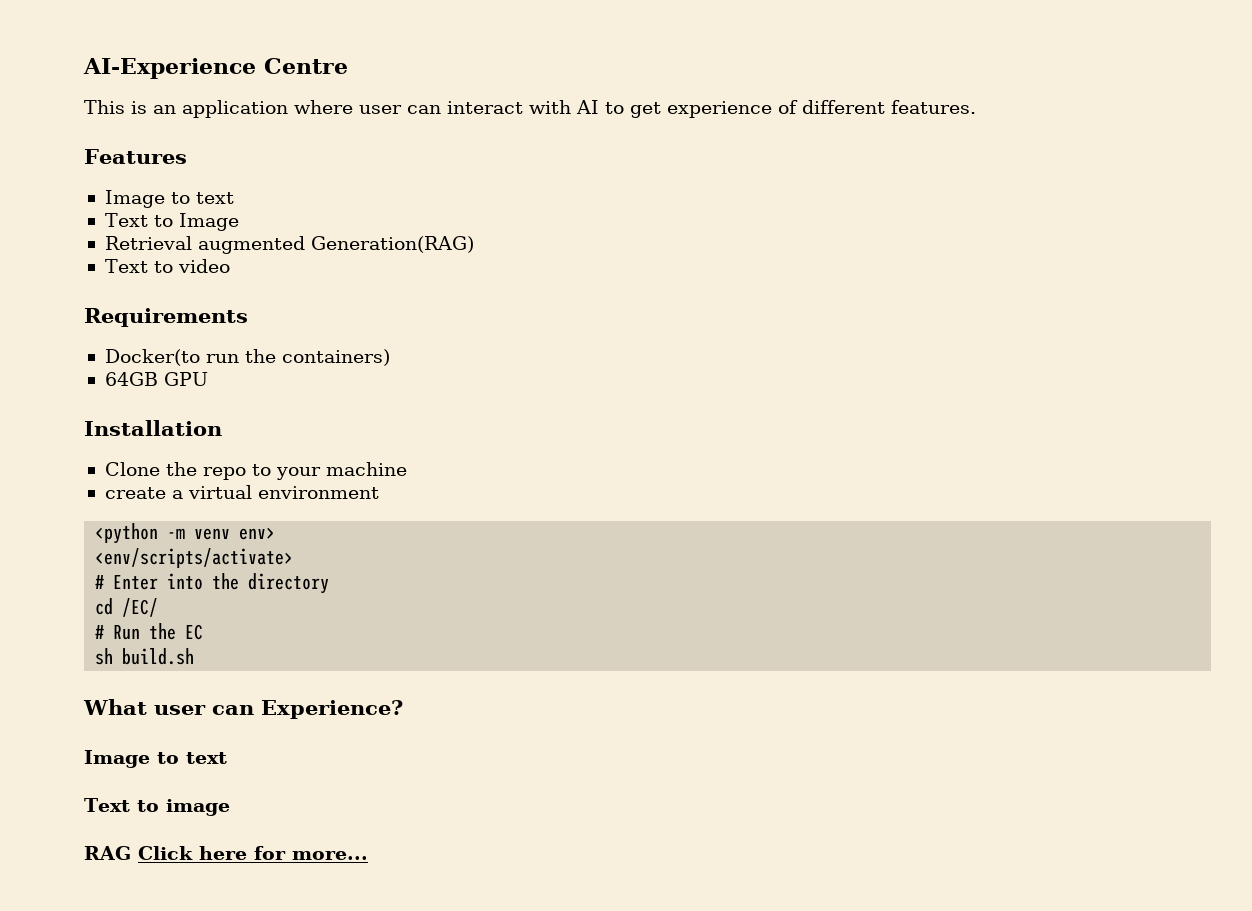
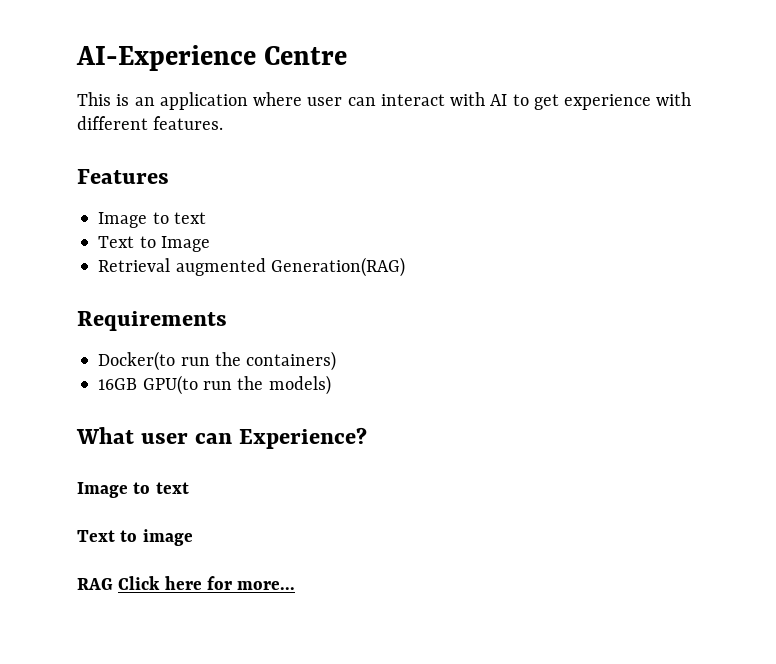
[778,100,798,114] of -> [656,92,692,106] with
[104,259,230,273] // Text to video -> (405, 267) none
[104,372,208,386] [84,420,222,436] [104,462,407,480] [104,485,379,499] [95,523,276,544] [95,548,294,568] [95,573,330,594] [95,598,159,617] [95,623,204,640] [95,648,195,665] 64GB GPU // Installation // Clone the repo to your machine // create a virtual environment // <python -m venv env> // <env/scripts/activate> // # Enter into the directory // cd /EC/ // # Run the EC // sh build.sh -> [98,375,331,395] 16GB GPU(to run the models)

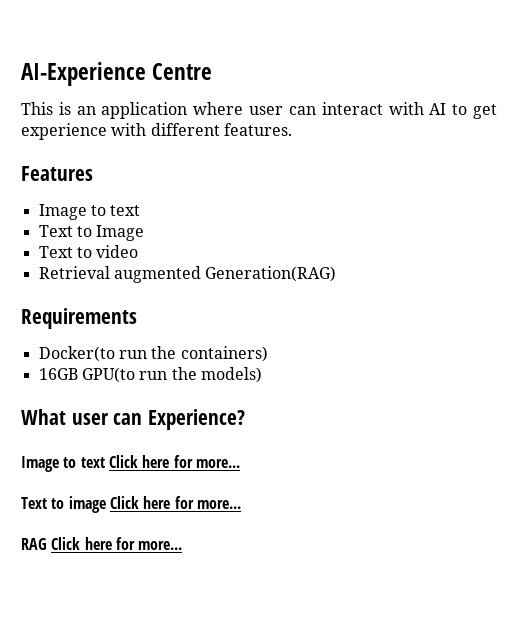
(210, 244) none -> [38,245,139,258] // Text to video
(189, 488) none -> [108,455,240,468] Click here for more...
(193, 537) none -> [109,496,241,509] Click here for more...

